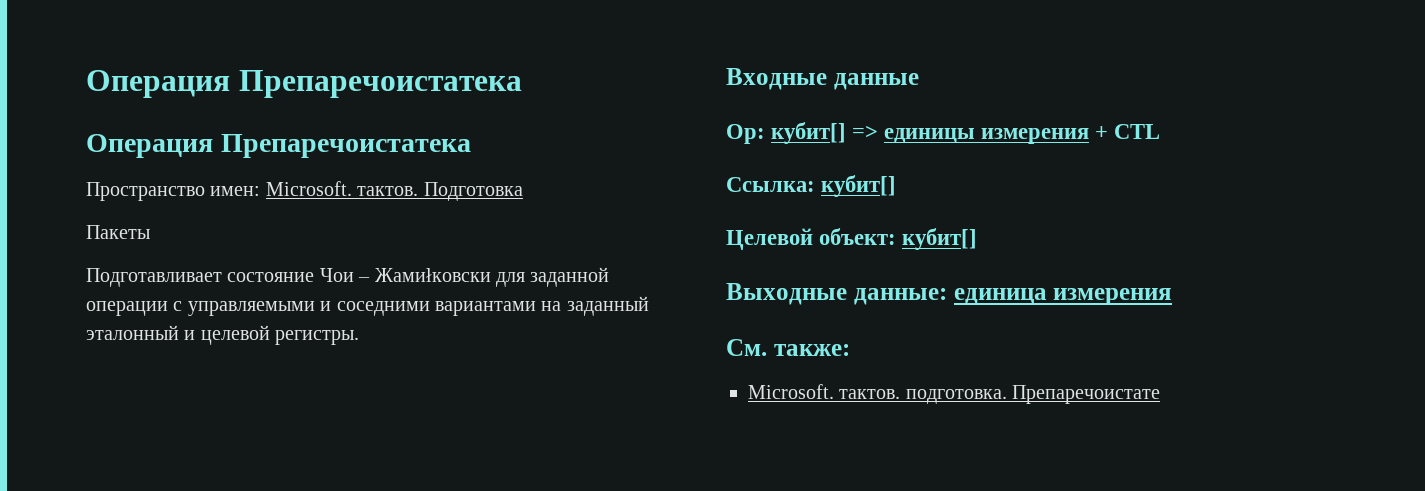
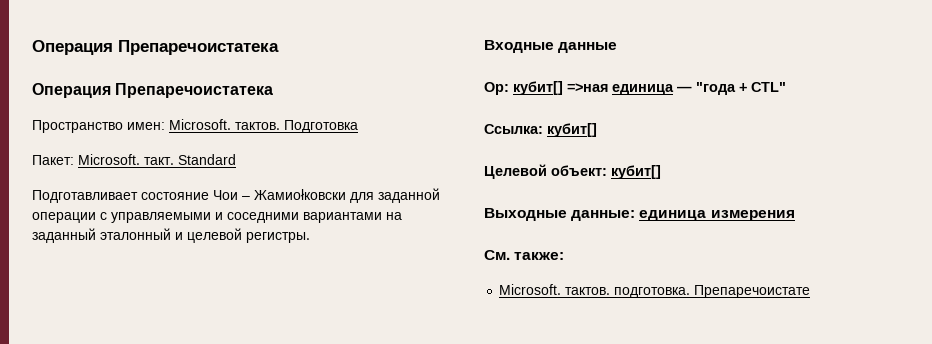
[86,225,150,239] Пакеты -> [32,154,236,165] Пакет: Microsoft. такт. Standard
[374,268,491,282] Жамиłковски -> [254,189,346,200] Жамиоłковски
[852,124,1161,144] => единицы измерения + CTL -> [567,82,786,95] =>ная единица — "года + CTL"

